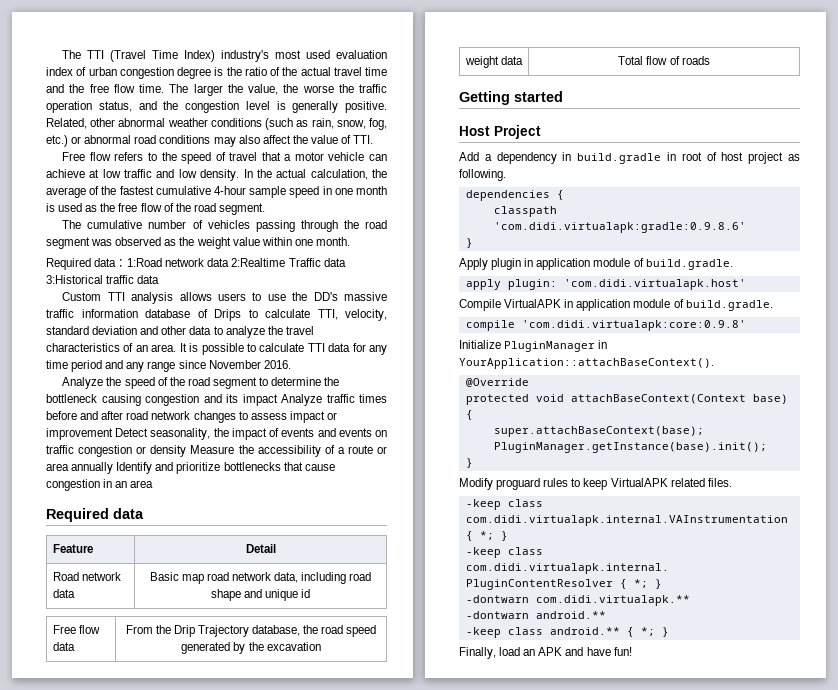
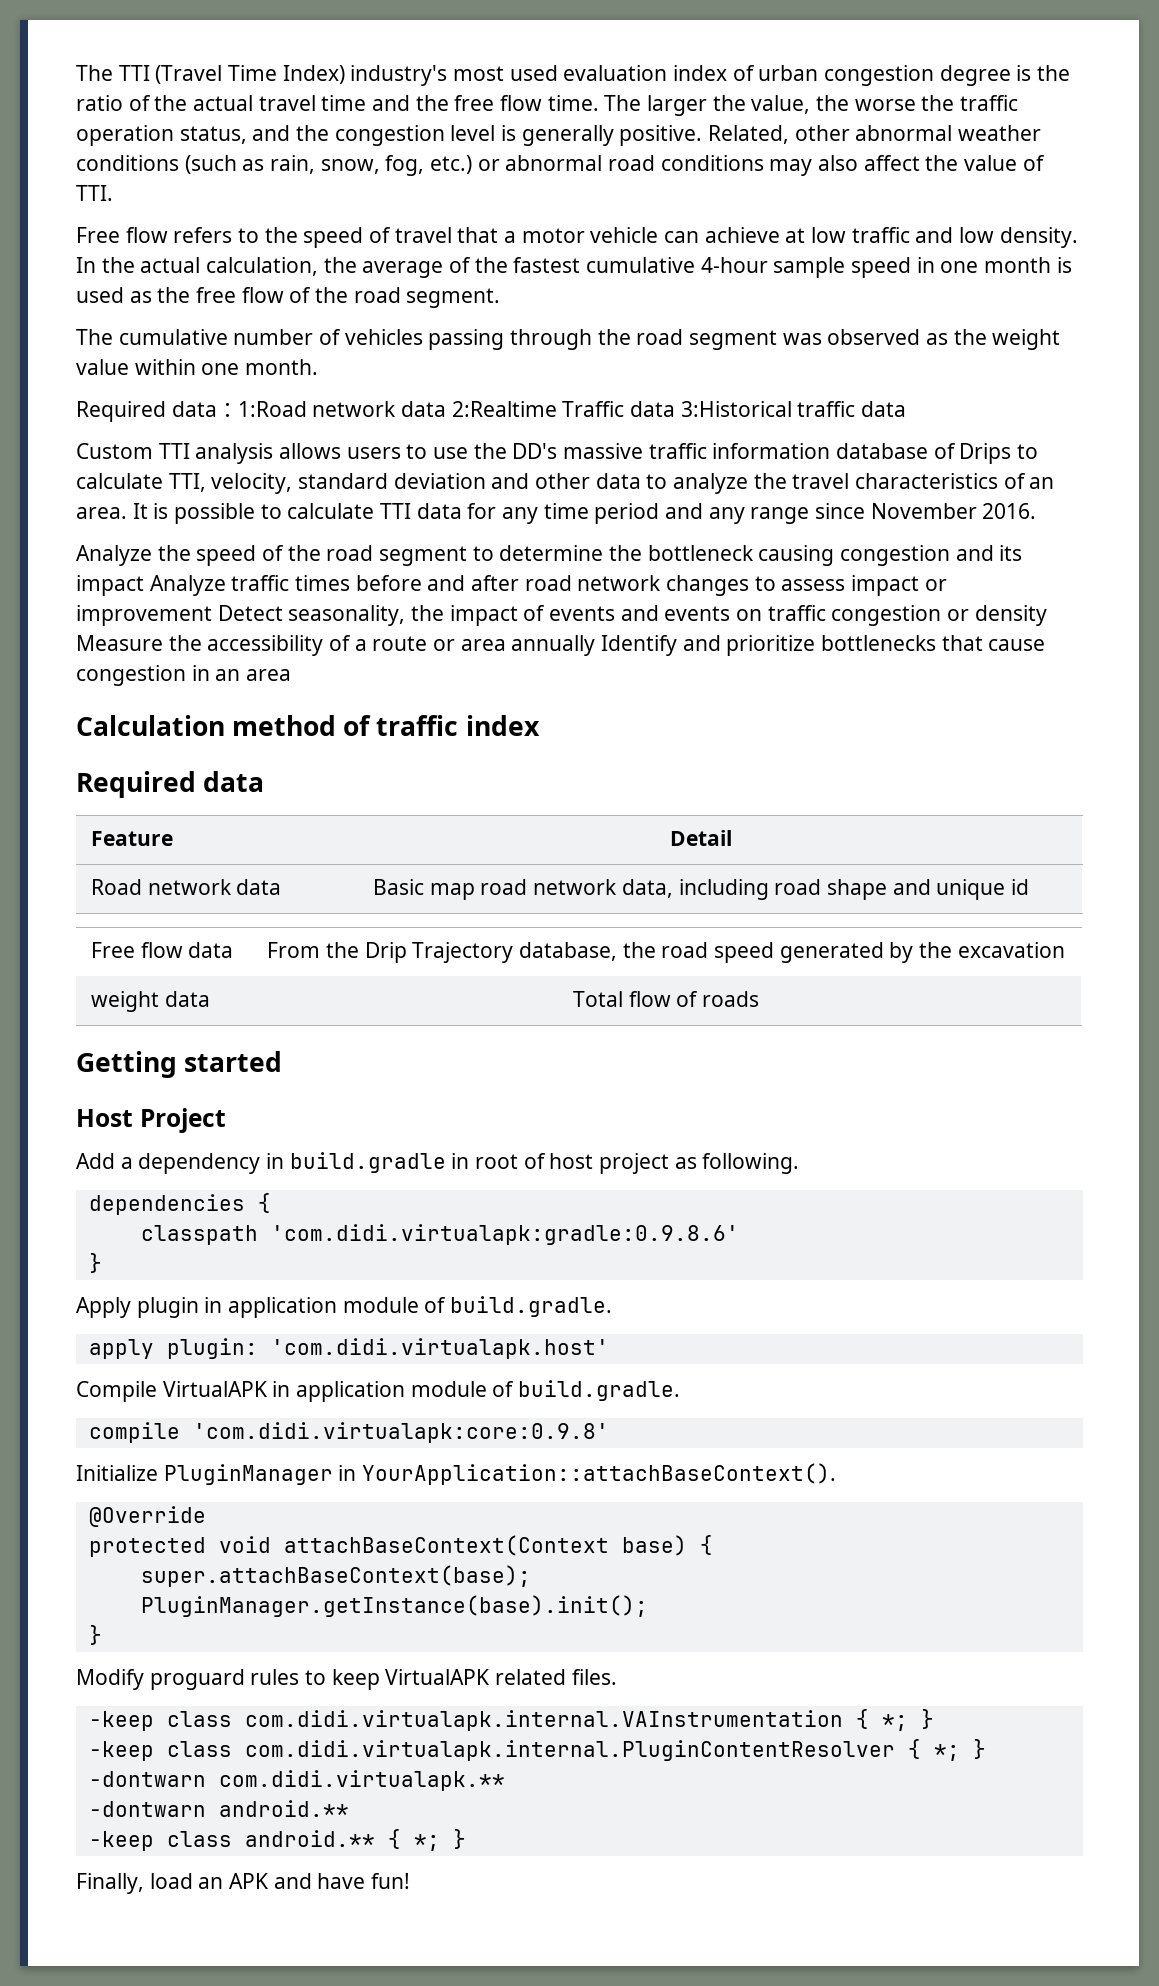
(154, 484) none -> [76,715,540,736] // Calculation method of traffic index

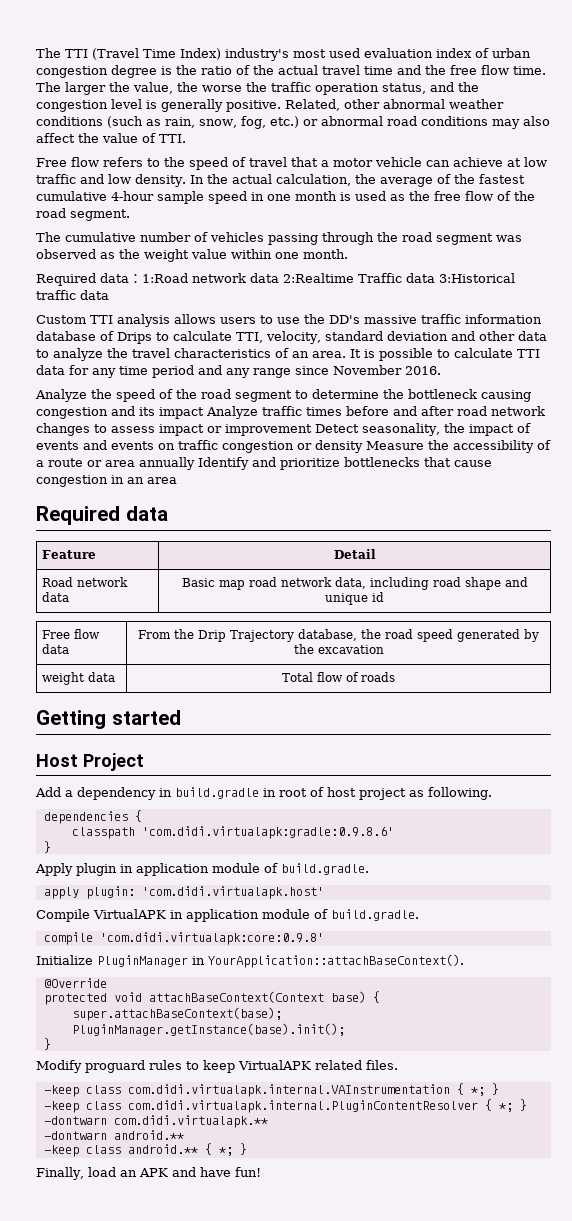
[76,715,540,736] // Calculation method of traffic index -> (177, 480) none

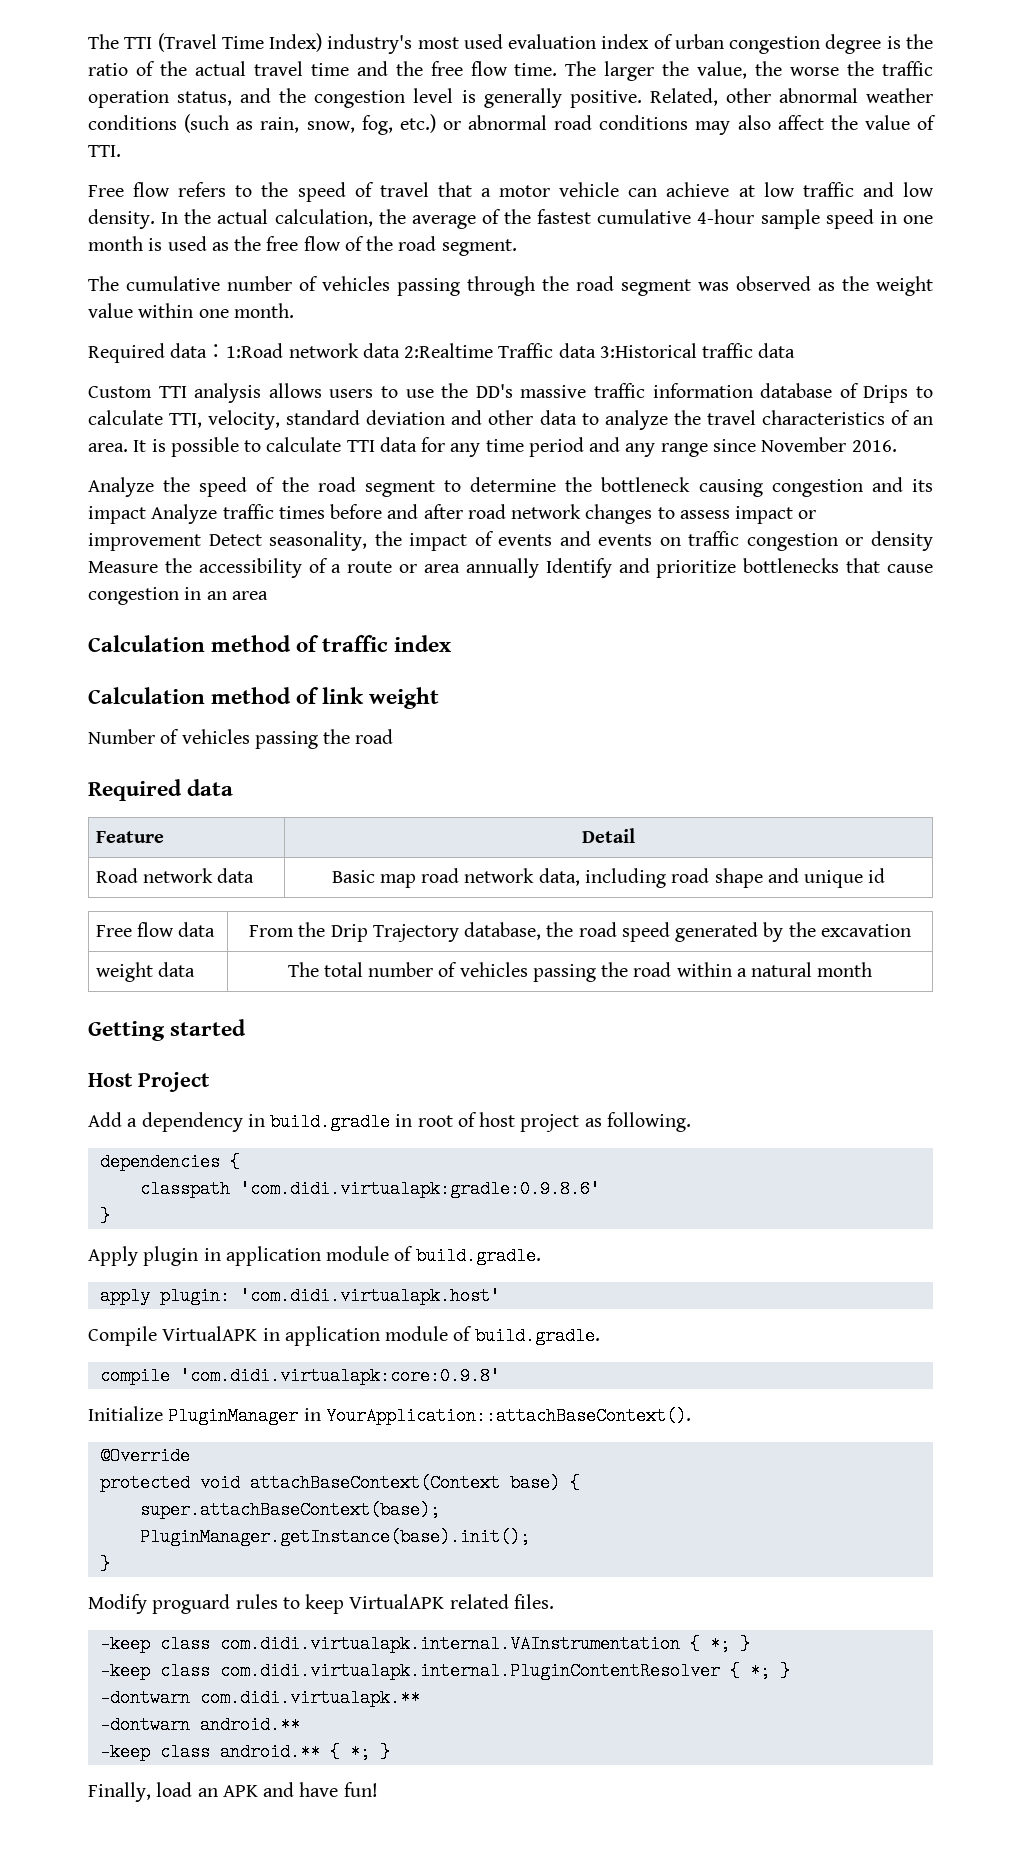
(177, 480) none -> [88,635,452,652] [88,687,440,709] [88,729,394,749] // Calculation method of traffic index // Calculation method of link weight // Number of vehicles passing the road
[282,672,395,682] Total flow of roads -> [287,962,873,982] The total number of vehicles passing the road within a natural month

